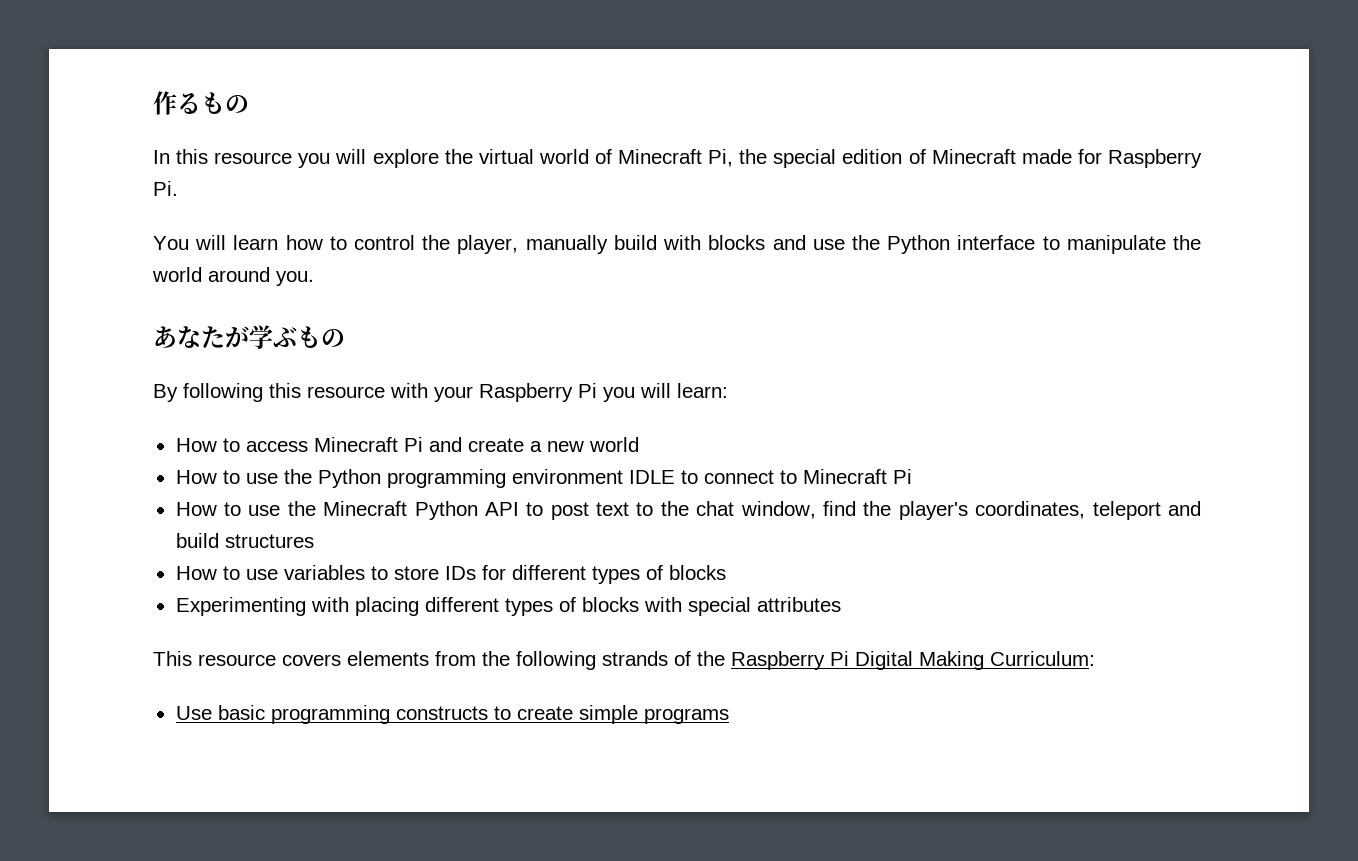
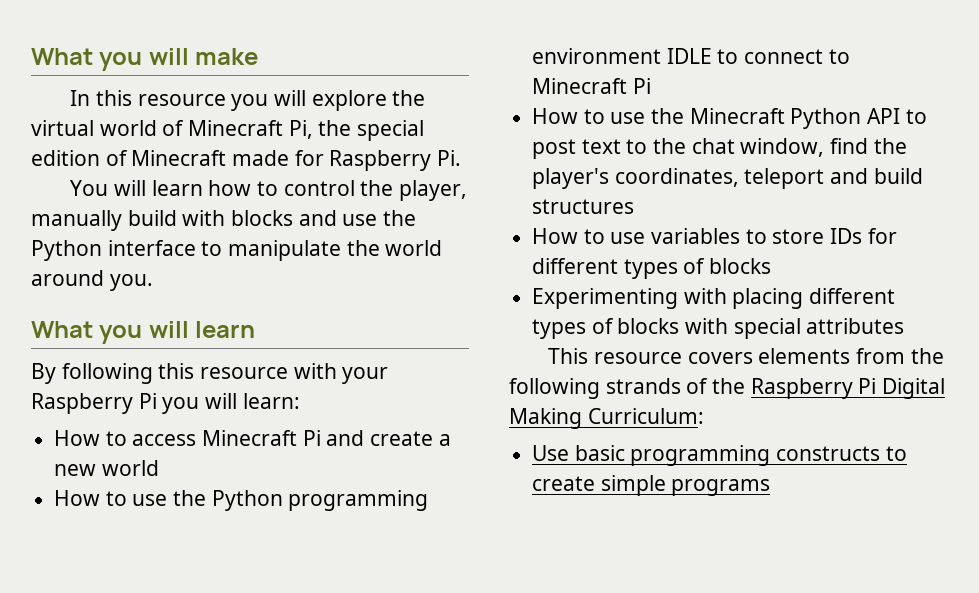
[153,91,249,115] 作るもの -> [31,48,259,71] What you will make
[153,325,345,349] あなたが学ぶもの -> [31,321,256,344] What you will learn

